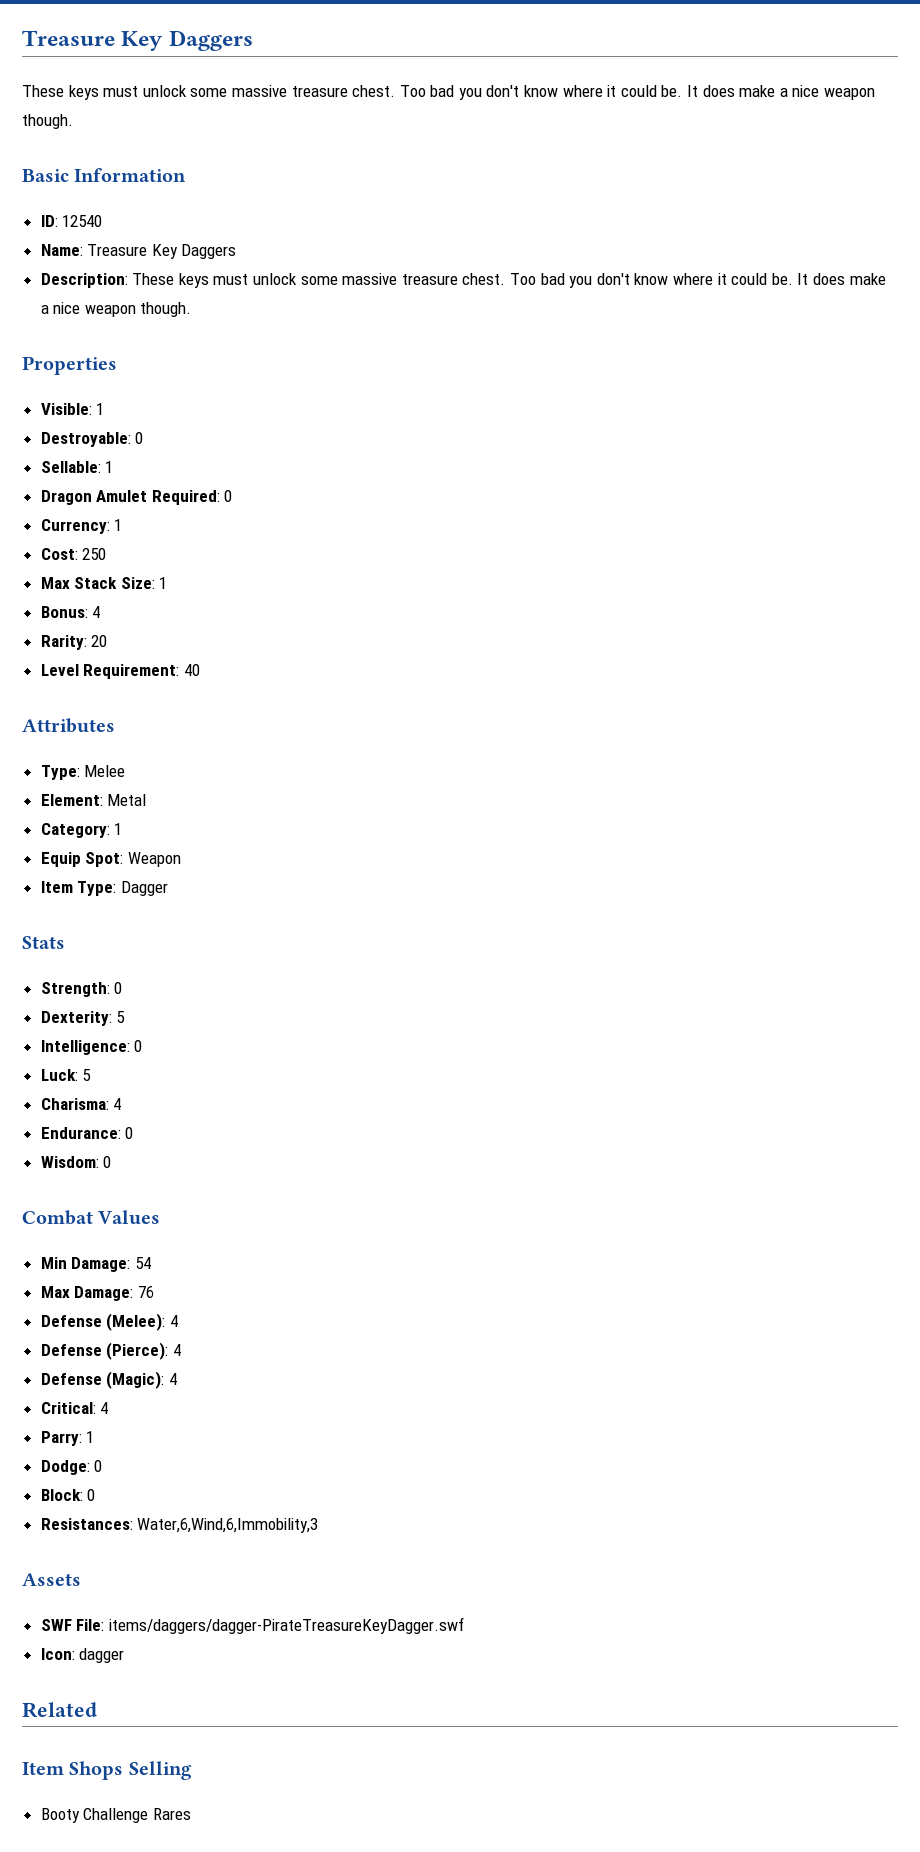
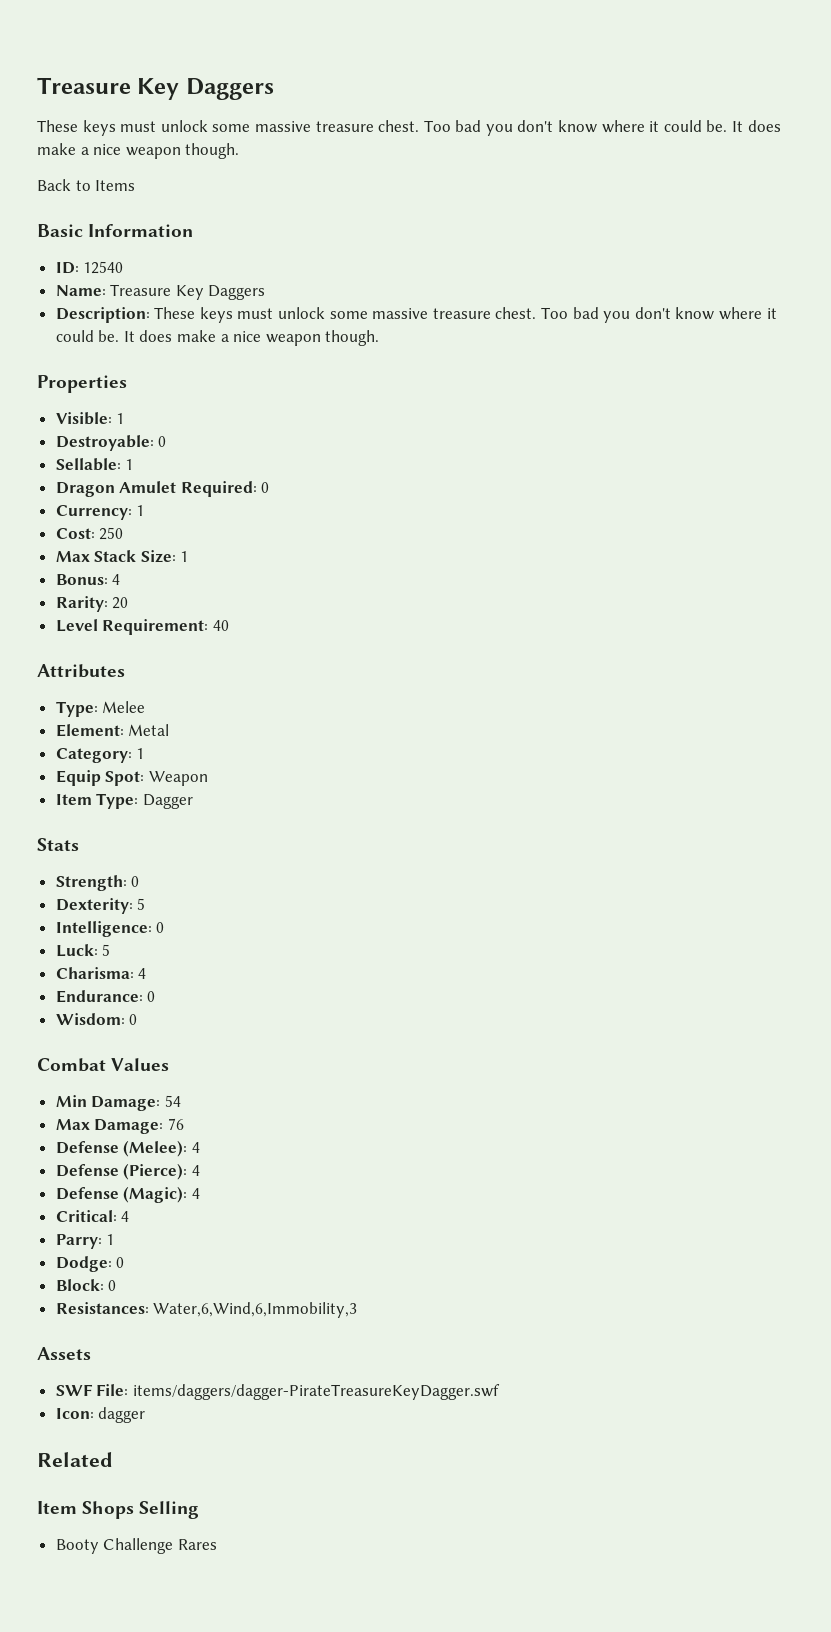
(73, 121) none -> [37,179,136,191] // Back to Items

